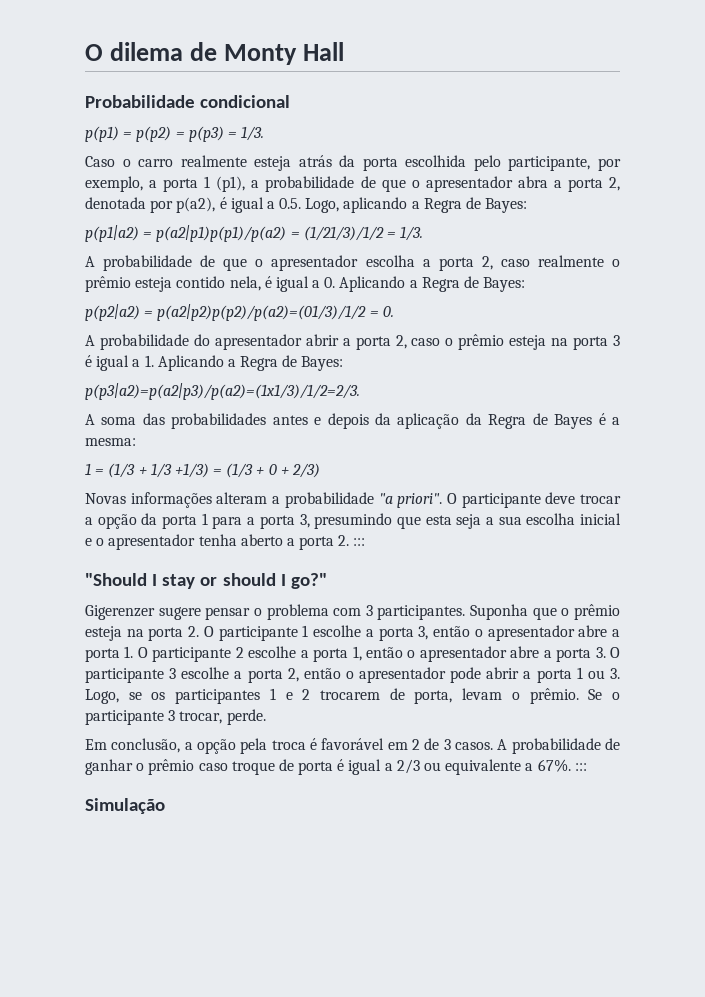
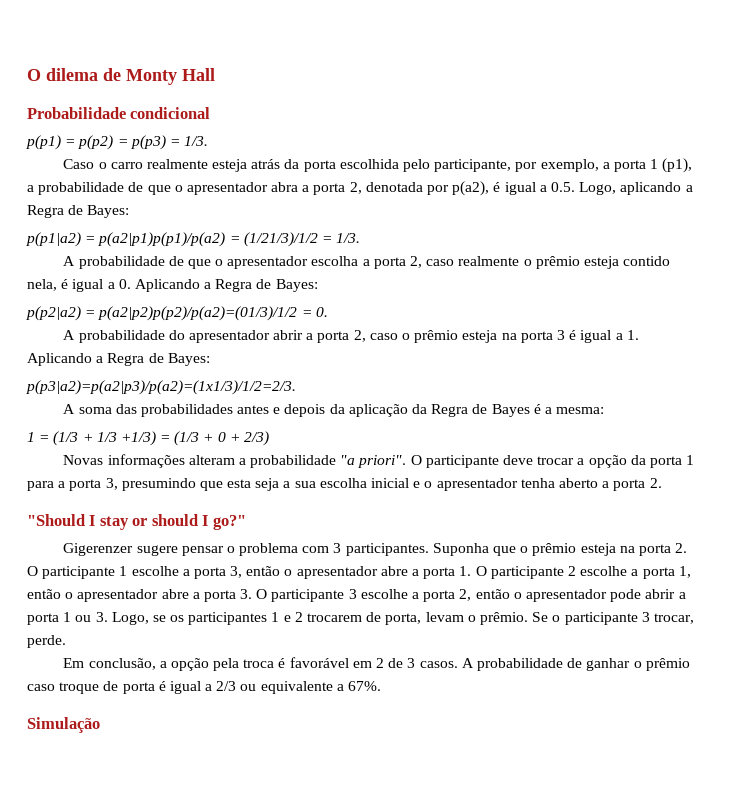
[353,538,366,546] ::: -> (662, 483) none
[574,763,587,771] ::: -> (382, 686) none

